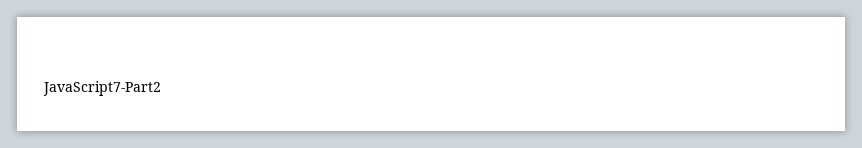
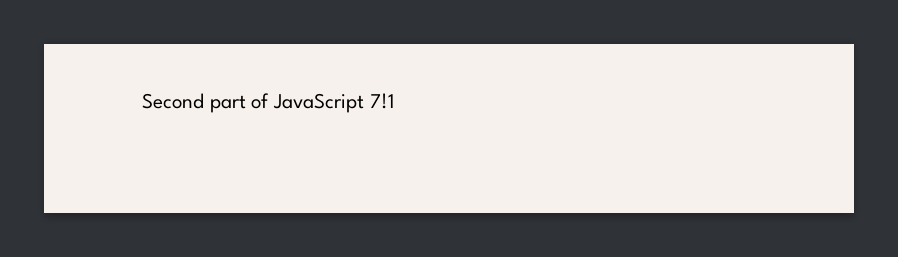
[43,81,161,96] JavaScript7-Part2 -> [142,93,394,113] Second part of JavaScript 7!1

